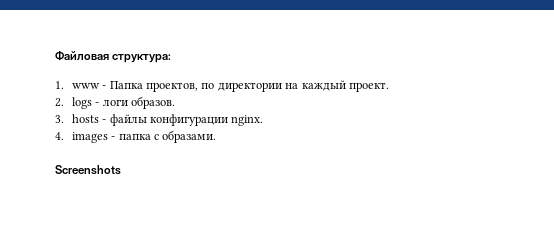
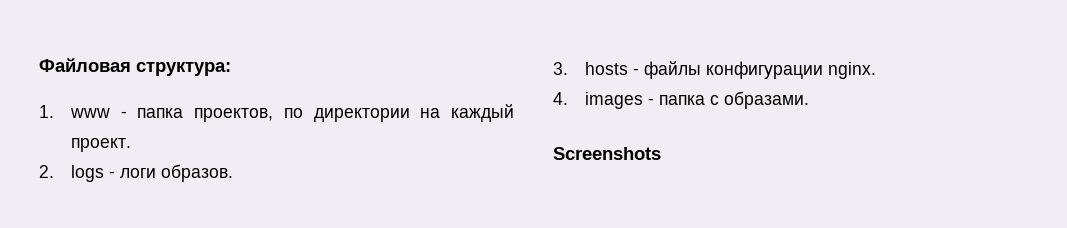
[109,81,143,89] Папка -> [137,108,184,118] папка

